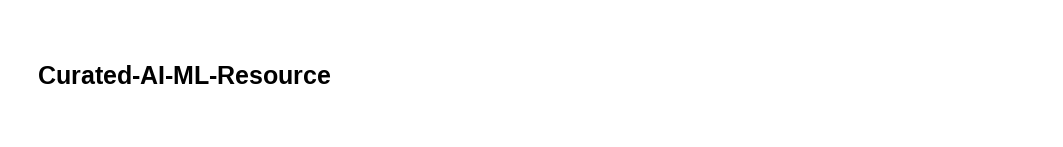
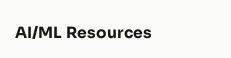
[38,65,331,84] Curated-AI-ML-Resource -> [15,25,153,39] AI/ML Resources

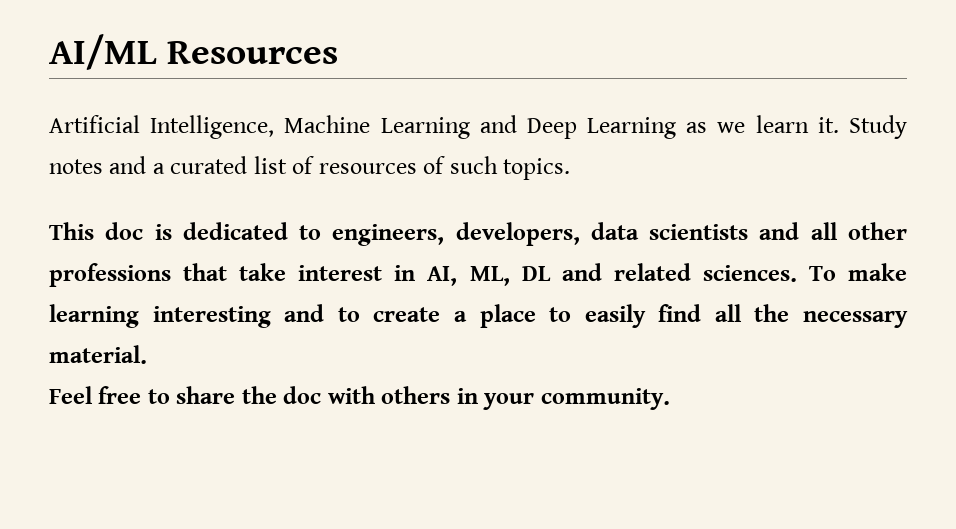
(153, 32) none -> [49,115,907,139] [49,156,571,180] [49,222,907,246] [49,263,908,287] [49,304,909,328] [49,345,147,364] [49,386,670,410] // Artificial Intelligence, Machine Learning and Deep Learning as we learn it. Study notes and a curated list of resources of such topics. // This doc is dedicated to engineers, developers, data scientists and all other professions that take interest in AI, ML, DL and related sciences. To make learning interesting and to create a place to easily find all the necessary material. // Feel free to share the doc with others in your community.

